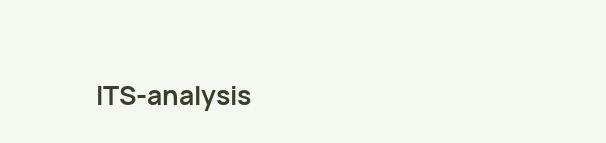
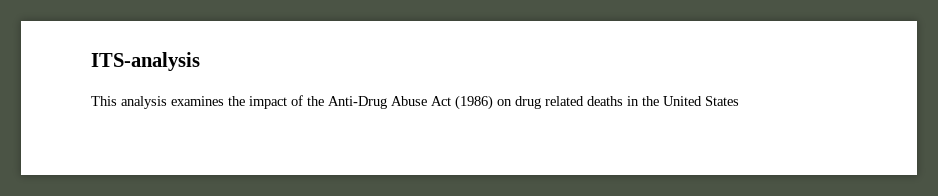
(251, 98) none -> [91,95,739,110] // This analysis examines the impact of the Anti-Drug Abuse Act (1986) on drug related deaths in the United States

